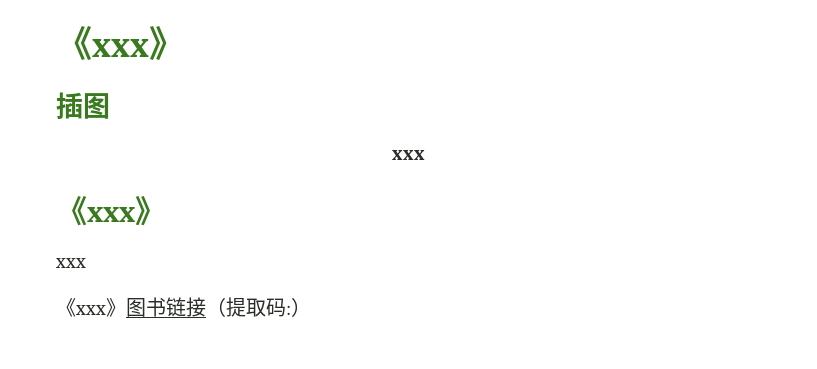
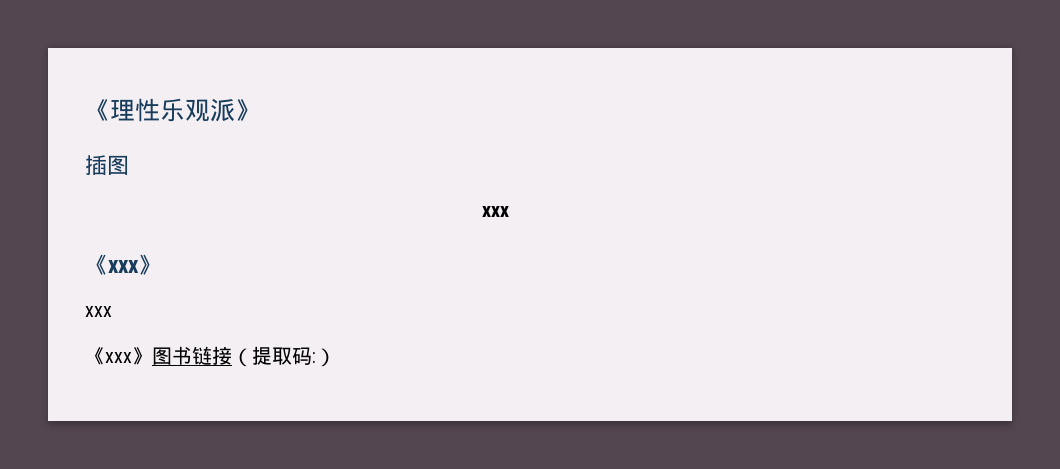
[56,26,149,60] 《xxx -> [85,98,235,122] 《理性乐观派

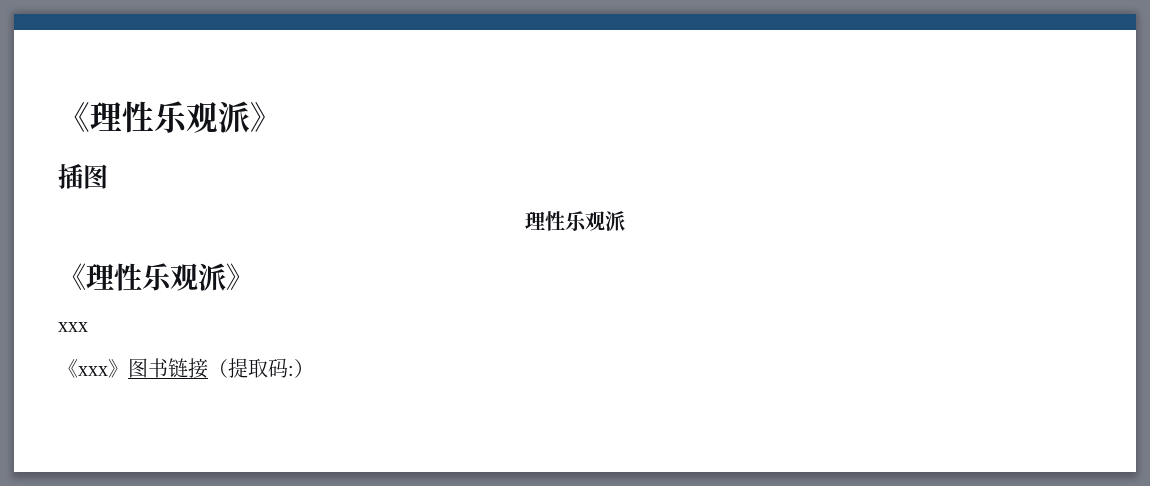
[482,206,509,217] [85,254,139,275] xxx // 《xxx -> [525,211,625,231] [58,263,226,291] 理性乐观派 // 《理性乐观派

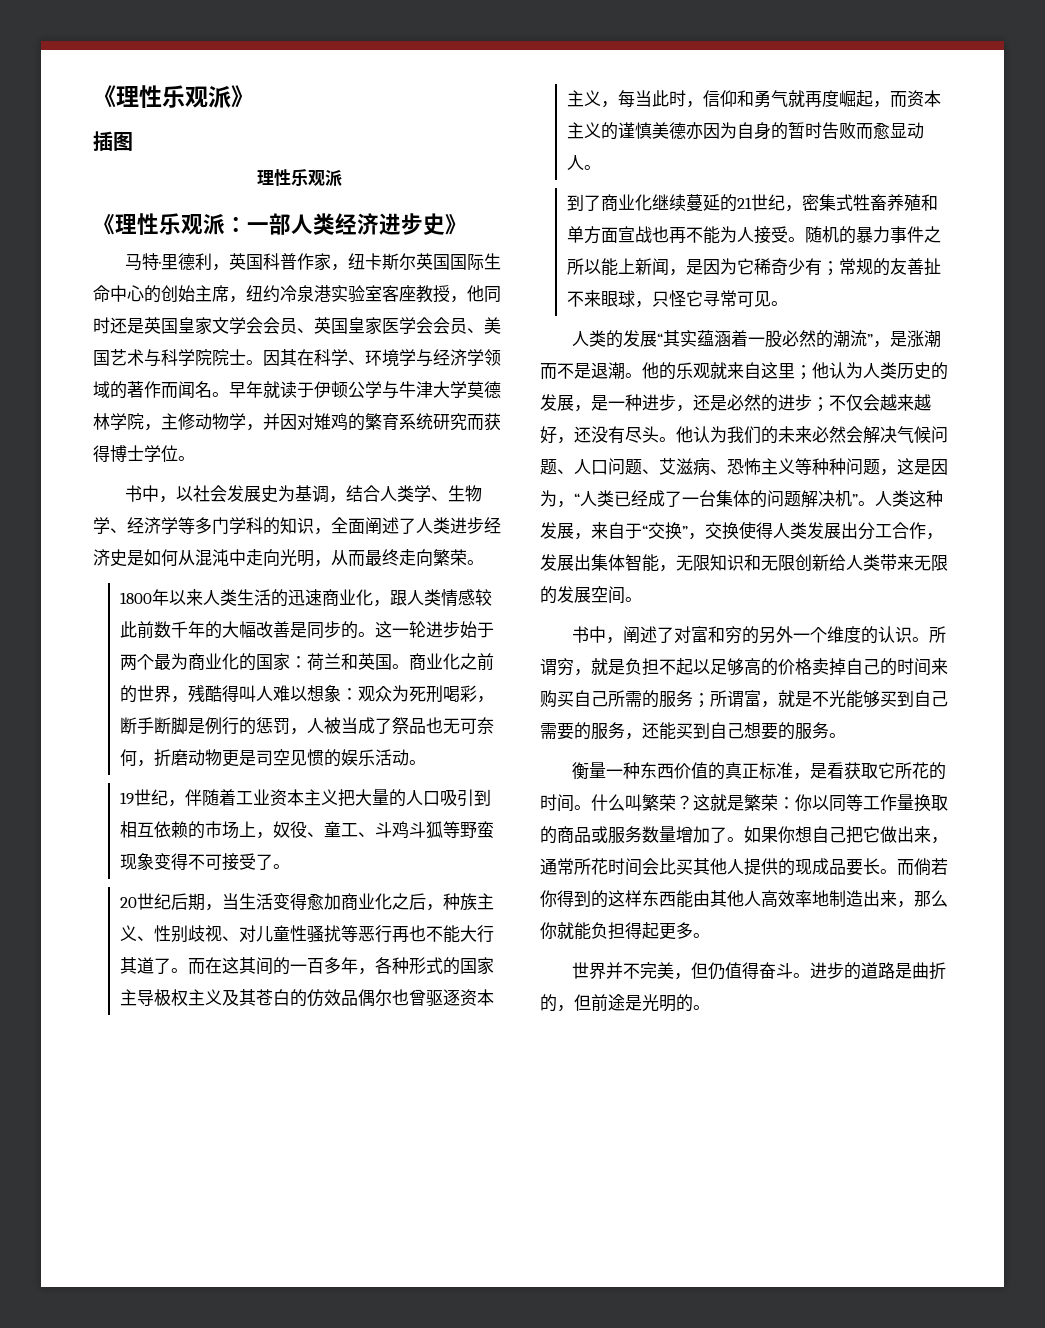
[226,263,254,290] [58,322,88,332] [58,358,314,379] 》 // xxx // 《xxx》图书链接（提取码:） -> [225,213,467,235] [124,253,501,271] [93,285,501,303] [93,317,501,335] [93,349,501,367] [93,381,501,399] [93,413,501,431] [93,445,195,462] [124,485,482,503] [93,517,501,535] [93,549,484,567] [119,589,492,607] [119,621,494,639] [119,653,494,671] [119,685,494,703] [119,717,494,735] [119,749,426,767] [119,789,491,807] [119,821,494,839] [119,853,290,871] [119,893,494,911] [119,925,494,943] [119,957,494,975] [119,989,494,1007] [566,90,941,108] [566,122,924,140] [566,155,601,170] [566,194,938,212] [566,226,941,244] [566,258,941,276] [566,290,788,308] [571,330,941,348] [540,362,948,380] [540,394,931,412] [540,426,948,444] [540,458,948,476] [540,490,943,508] [540,521,943,540] [540,554,948,572] [540,586,642,604] [571,626,946,644] [540,658,948,676] [540,690,948,708] [540,722,846,740] [571,762,946,780] [540,794,948,812] [540,826,948,844] [540,858,948,876] [540,890,948,908] [540,922,710,940] [571,962,946,980] [540,994,710,1012] ：一部人类经济进步史》 // 马特·里德利，英国科普作家，纽卡斯尔英国国际生命中心的创始主席，纽约冷泉港实验室客座教授，他同时还是英国皇家文学会会员、英国皇家医学会会员、美国艺术与科学院院士。因其在科学、环境学与经济学领域的著作而闻名。早年就读于伊顿公学与牛津大学莫德林学院，主修动物学，并因对雉鸡的繁育系统研究而获得博士学位。 // 书中，以社会发展史为基调，结合人类学、生物学、经济学等多门学科的知识，全面阐述了人类进步经济史是如何从混沌中走向光明，从而最终走向繁荣。 // 1800年以来人类生活的迅速商业化，跟人类情感较此前数千年的大幅改善是同步的。这一轮进步始于两个最为商业化的国家：荷兰和英国。商业化之前的世界，残酷得叫人难以想象：观众为死刑喝彩，断手断脚是例行的惩罚，人被当成了祭品也无可奈何，折磨动物更是司空见惯的娱乐活动。 // 19世纪，伴随着工业资本主义把大量的人口吸引到相互依赖的市场上，奴役、童工、斗鸡斗狐等野蛮现象变得不可接受了。 // 20世纪后期，当生活变得愈加商业化之后，种族主义、性别歧视、对儿童性骚扰等恶行再也不能大行其道了。而在这其间的一百多年，各种形式的国家主导极权主义及其苍白的仿效品偶尔也曾驱逐资本主义，每当此时，信仰和勇气就再度崛起，而资本主义的谨慎美德亦因为自身的暂时告败而愈显动人。 // 到了商业化继续蔓延的21世纪，密集式牲畜养殖和单方面宣战也再不能为人接受。随机的暴力事件之所以能上新闻，是因为它稀奇少有；常规的友善扯不来眼球，只怪它寻常可见。 // 人类的发展“其实蕴涵着一股必然的潮流”，是涨潮而不是退潮。他的乐观就来自这里；他认为人类历史的发展，是一种进步，还是必然的进步；不仅会越来越好，还没有尽头。他认为我们的未来必然会解决气候问题、人口问题、艾滋病、恐怖主义等种种问题，这是因为，“人类已经成了一台集体的问题解决机”。人类这种发展，来自于“交换”，交换使得人类发展出分工合作，发展出集体智能，无限知识和无限创新给人类带来无限的发展空间。 // 书中，阐述了对富和穷的另外一个维度的认识。所谓穷，就是负担不起以足够高的价格卖掉自己的时间来购买自己所需的服务；所谓富，就是不光能够买到自己需要的服务，还能买到自己想要的服务。 // 衡量一种东西价值的真正标准，是看获取它所花的时间。什么叫繁荣？这就是繁荣：你以同等工作量换取的商品或服务数量增加了。如果你想自己把它做出来，通常所花时间会比买其他人提供的现成品要长。而倘若你得到的这样东西能由其他人高效率地制造出来，那么你就能负担得起更多。 // 世界并不完美，但仍值得奋斗。进步的道路是曲折的，但前途是光明的。

